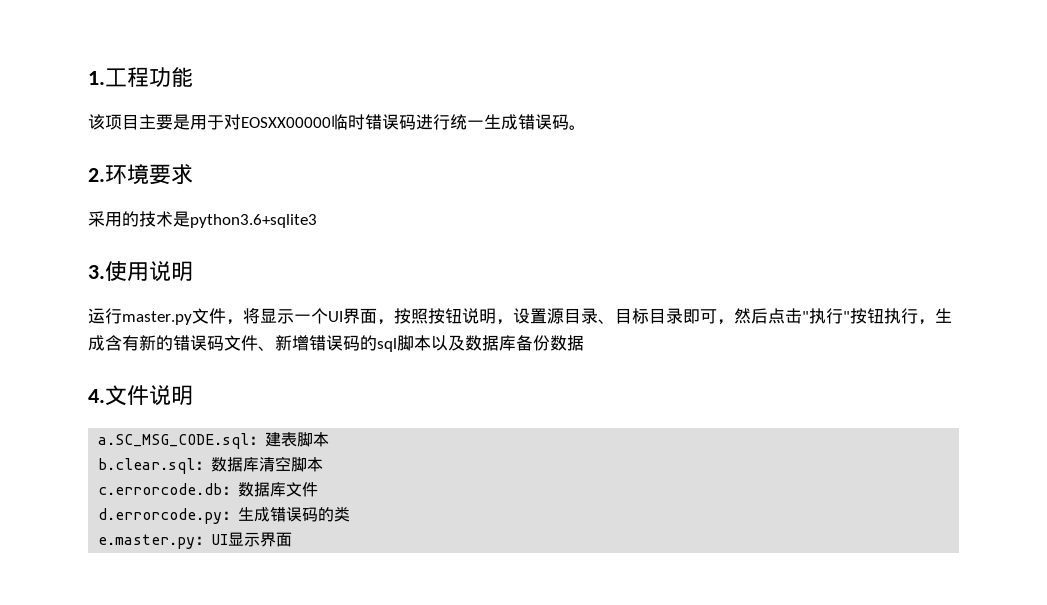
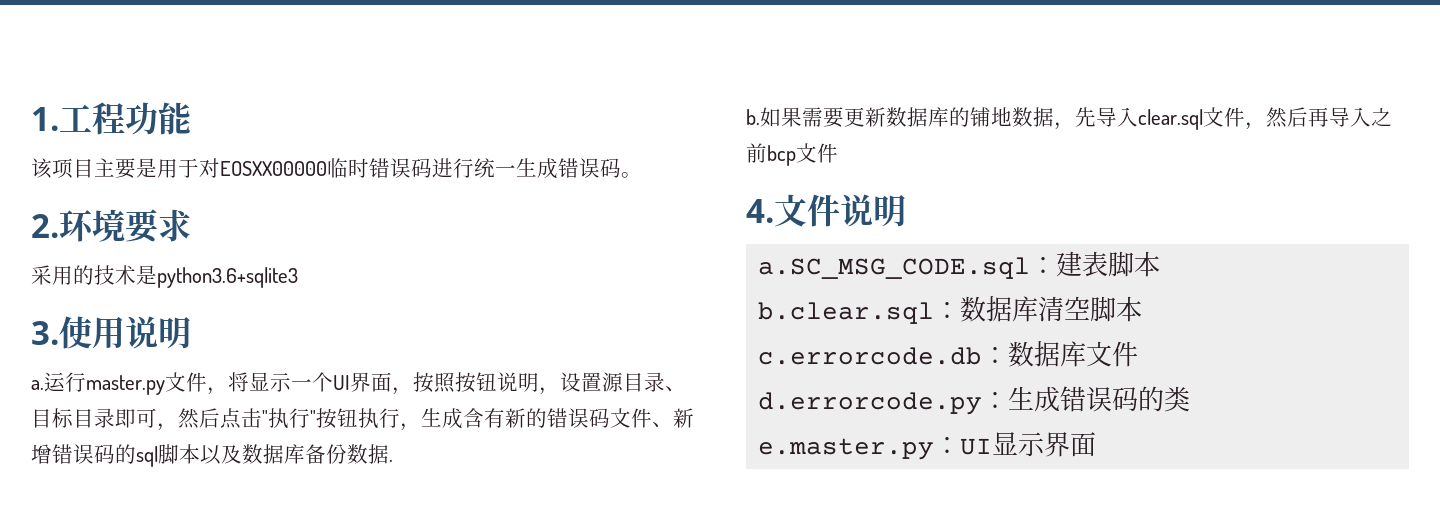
(193, 271) none -> [31,380,44,390] a.
(584, 343) none -> [389,459,393,462] [746,107,1392,130] [746,143,838,166] . // b.如果需要更新数据库的铺地数据，先导入clear.sql文件，然后再导入之前bcp文件

